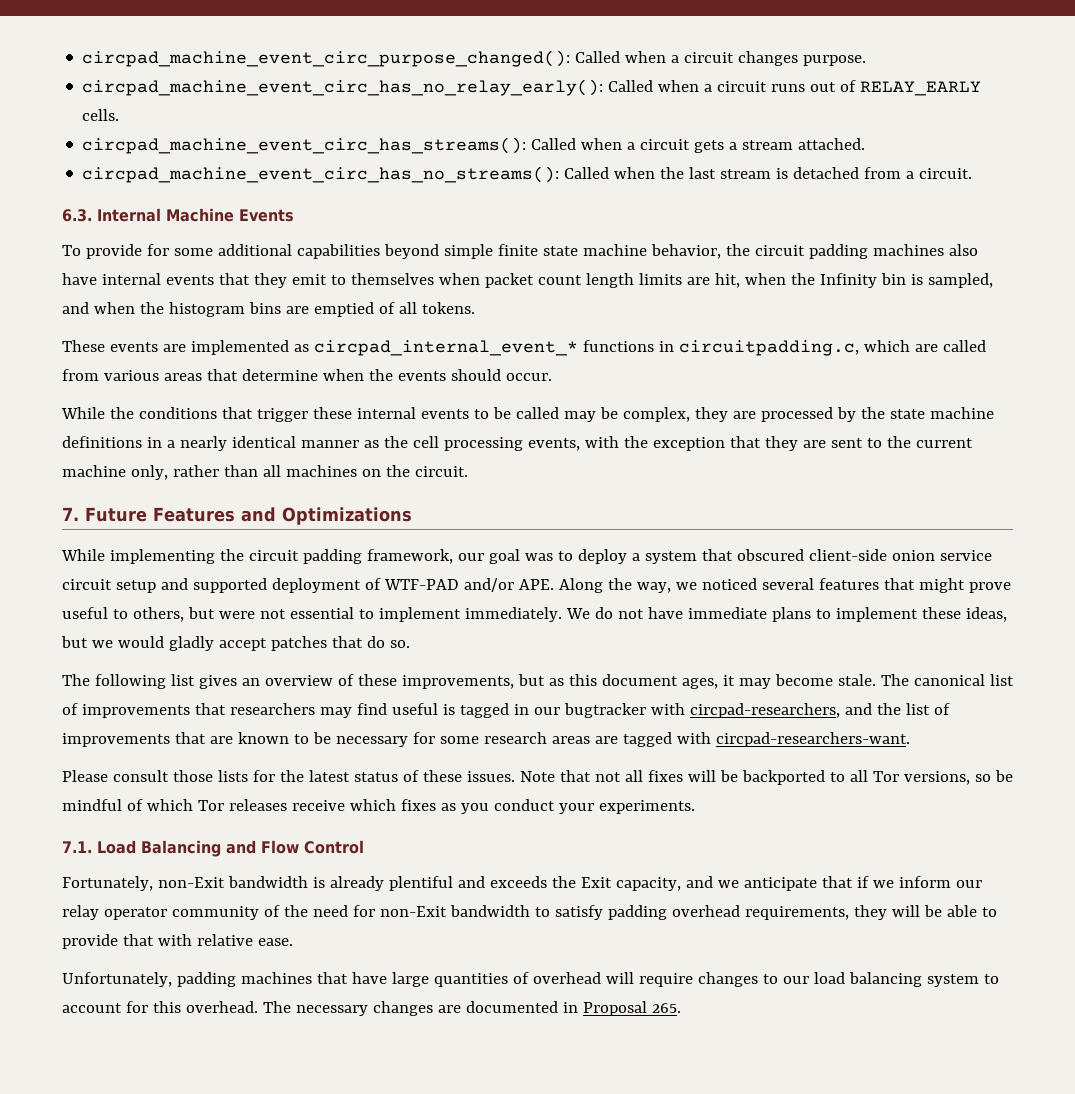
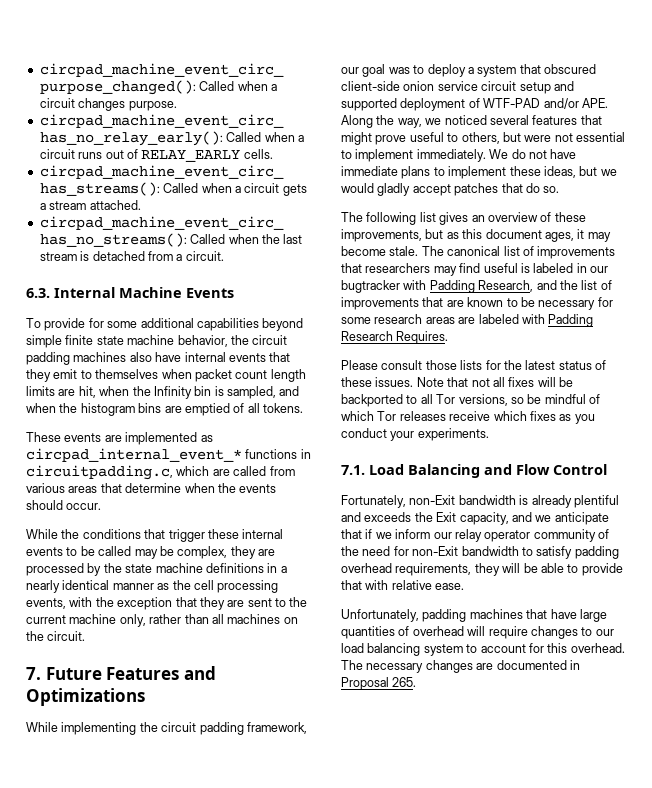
[459,703,509,718] tagged -> [533,263,574,273] labeled
[689,703,840,718] circpad-researchers, -> [429,280,534,293] Padding Research,
[622,732,910,747] tagged with circpad-researchers-want. -> [478,314,594,327] [341,331,449,344] labeled with Padding Research Requires.

